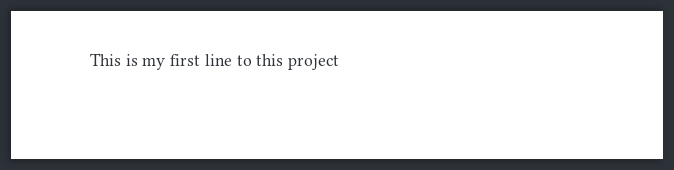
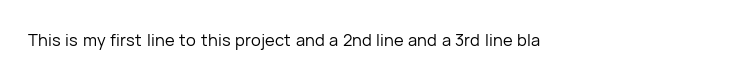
(340, 62) none -> [295,34,541,46] and a 2nd line and a 3rd line bla

